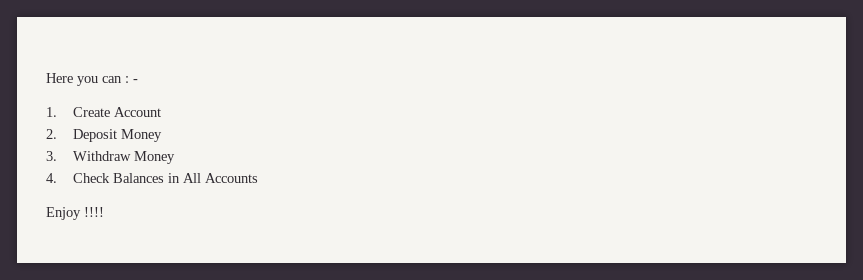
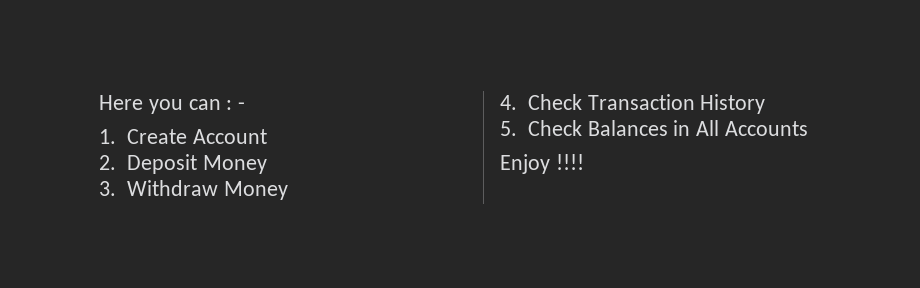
(111, 178) none -> [587,94,766,114] [500,120,582,136] Transaction History // 5. Check

